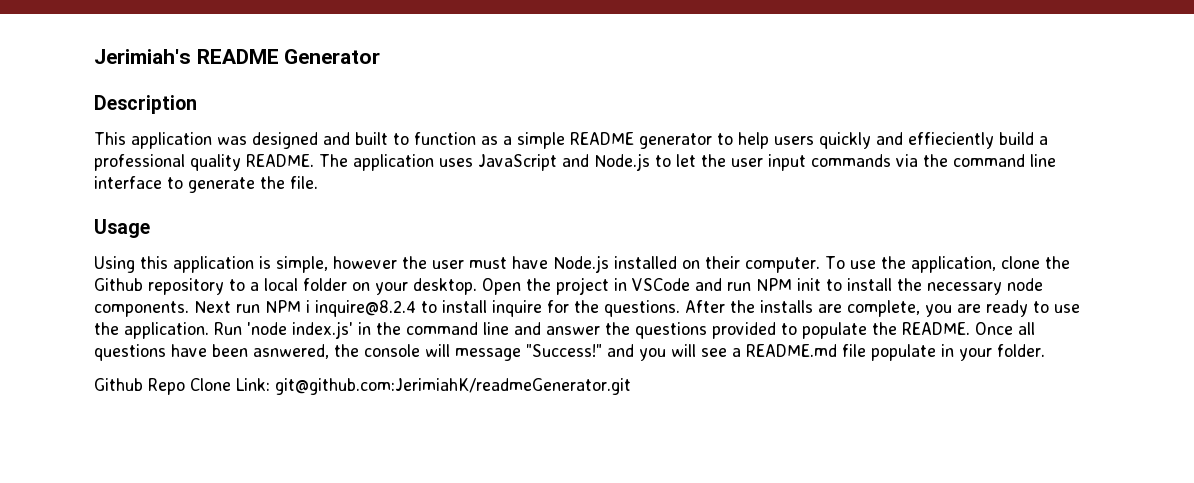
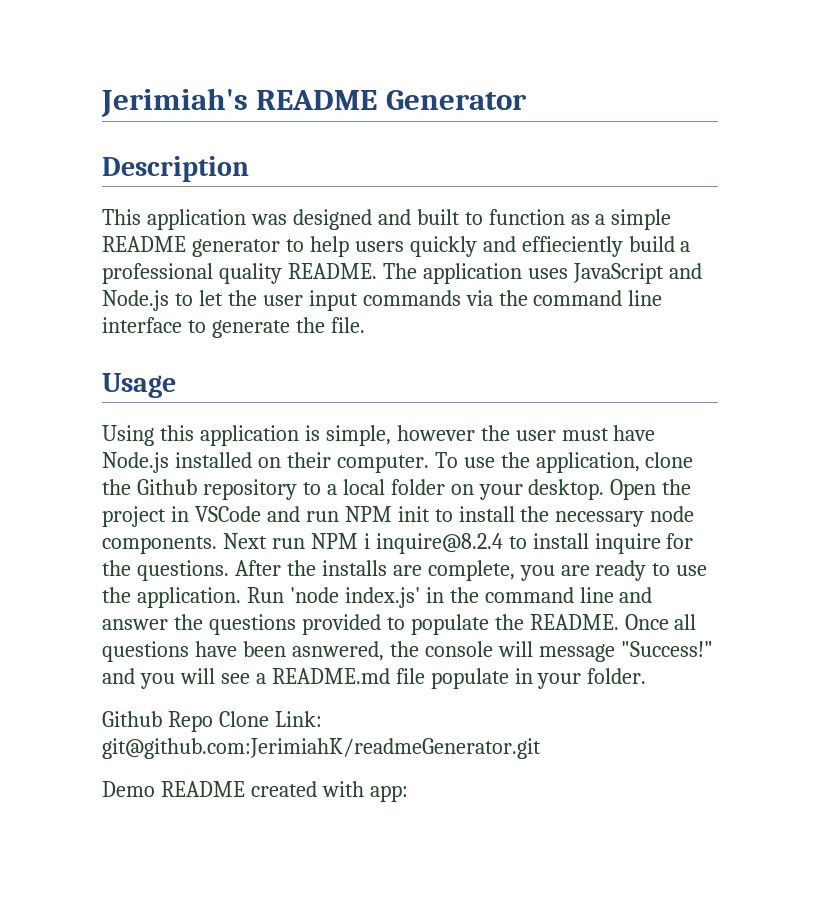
(631, 386) none -> [102,781,408,802] // Demo README created with app:

